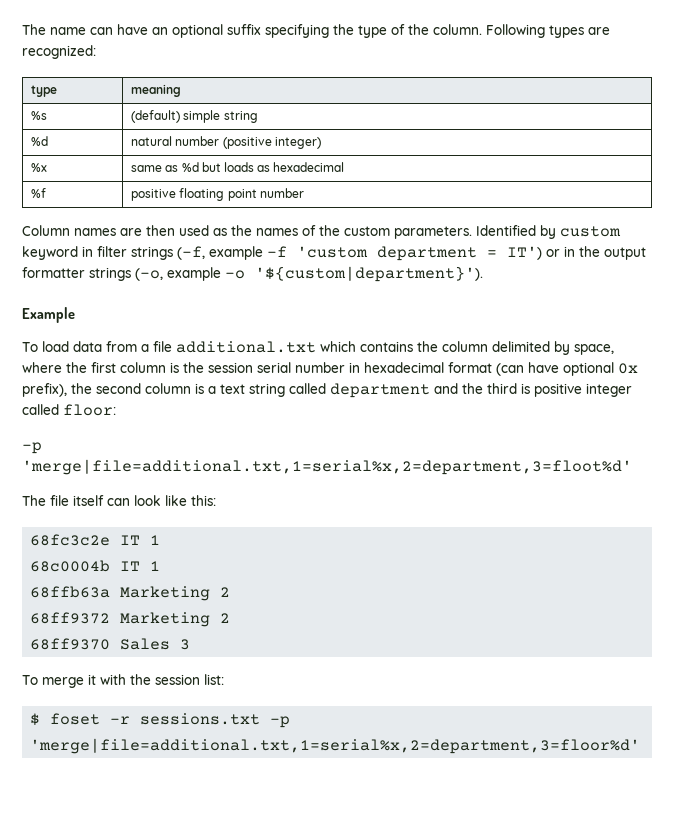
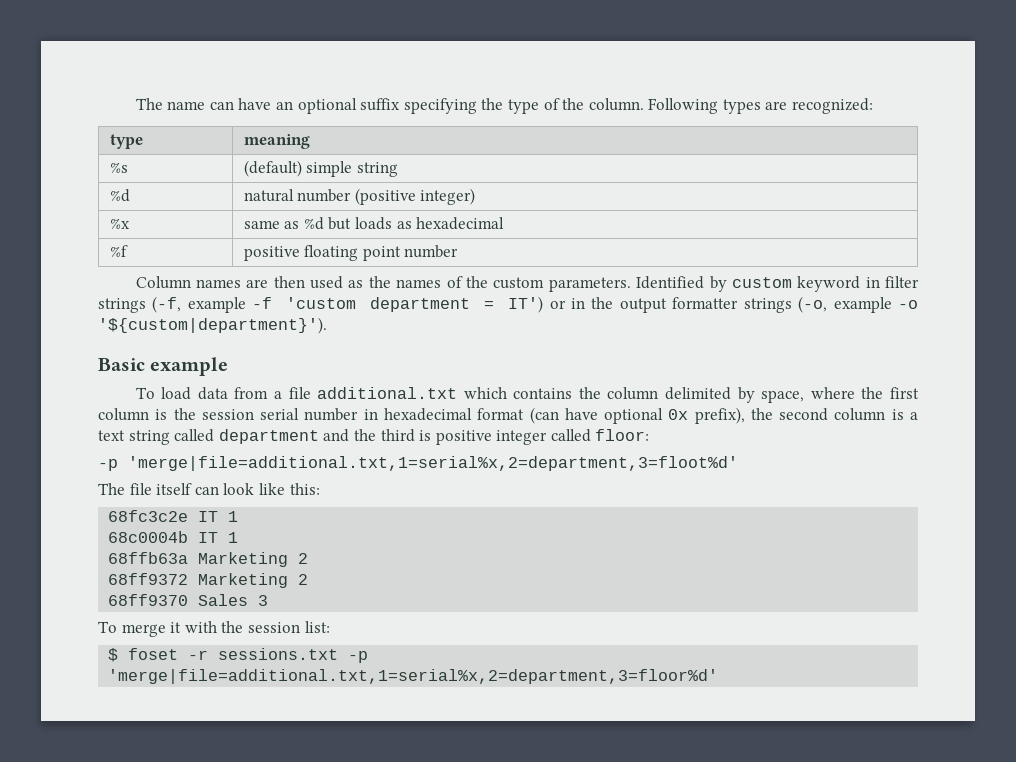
[22,307,75,323] Example -> [98,357,229,376] Basic example

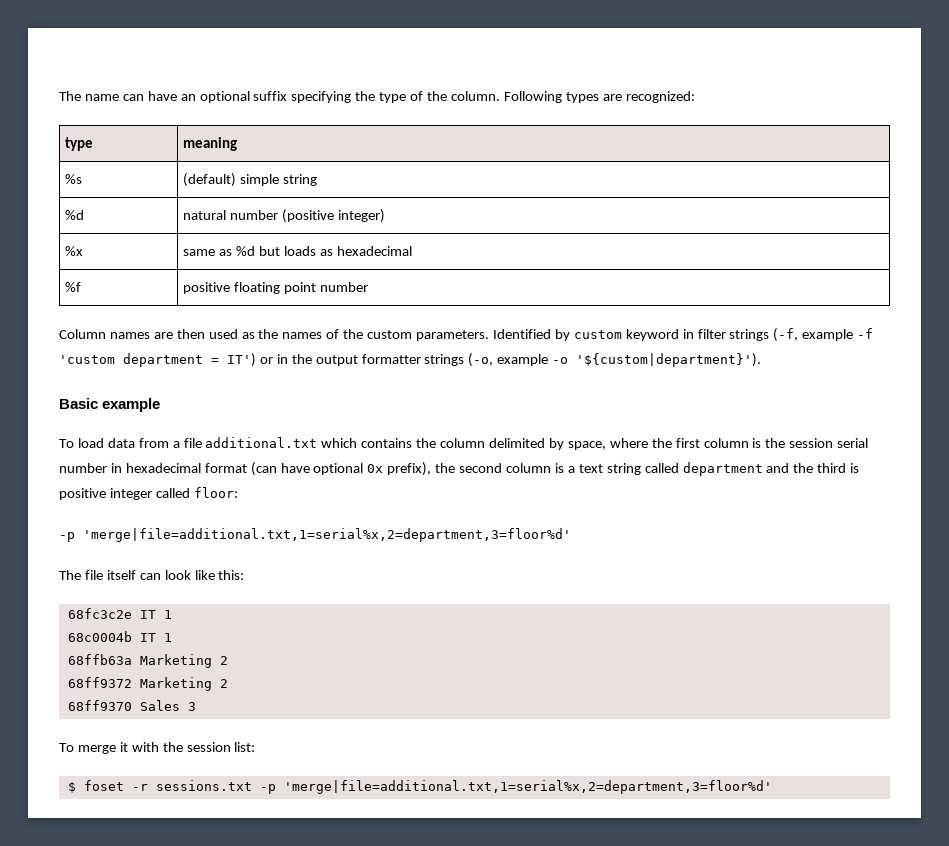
[128,456,738,471] 'merge|file=additional.txt,1=serial%x,2=department,3=floot%d' -> [83,528,571,542] 'merge|file=additional.txt,1=serial%x,2=department,3=floor%d'

